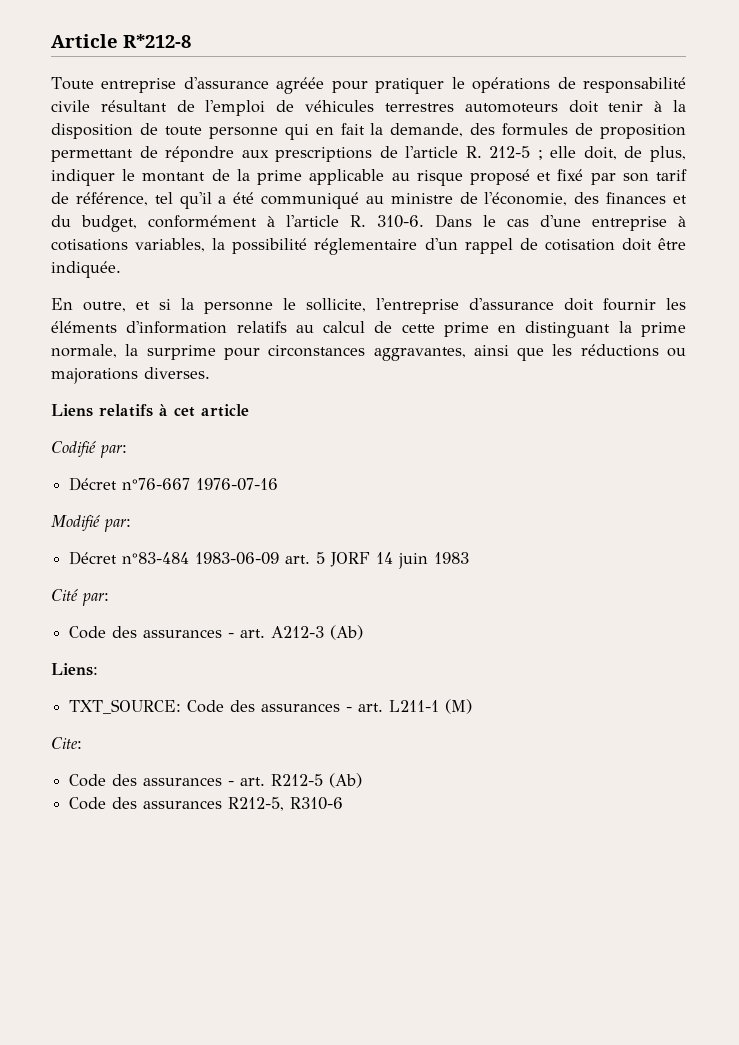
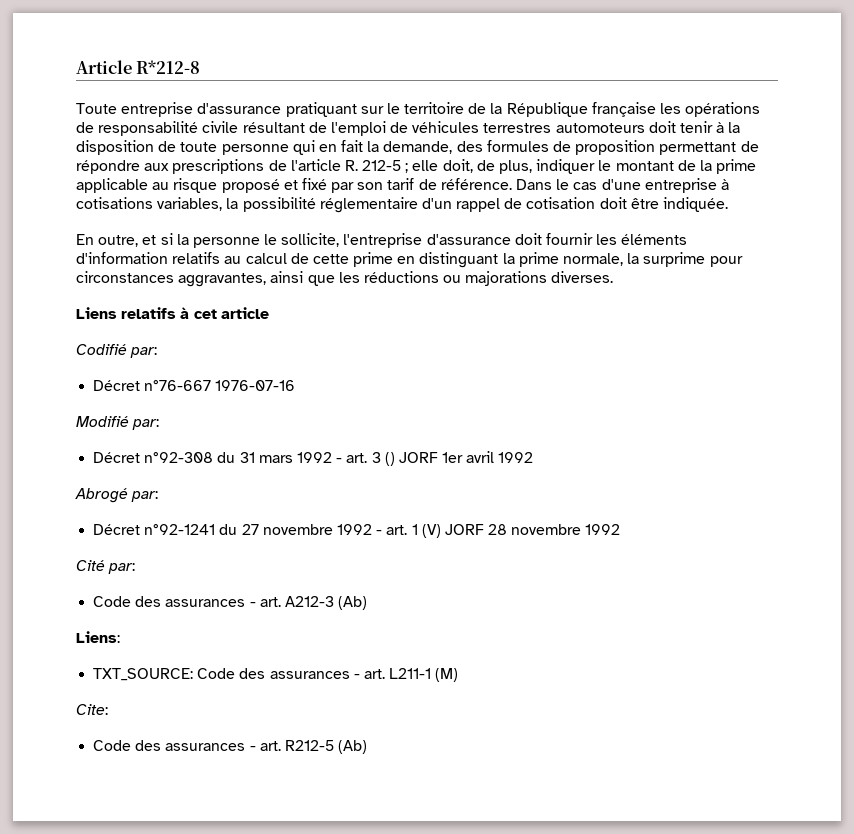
[276,77,465,94] agréée pour pratiquer le -> [285,102,682,117] pratiquant sur le territoire de la République française les
[75,192,687,209] [51,215,424,232] référence, tel qu'il a été communiqué au ministre de l'économie, des finances et du budget, conformément à l'article R. 310-6. -> [440,178,512,190] référence.
[122,552,470,569] n°83-484 1983-06-09 art. 5 JORF 14 juin 1983 -> [144,451,534,466] [75,488,159,503] [93,524,621,538] n°92-308 du 31 mars 1992 - art. 3 () JORF 1er avril 1992 // Abrogé par: // Décret n°92-1241 du 27 novembre 1992 - art. 1 (V) JORF 28 novembre 1992
[69,797,344,811] // Code des assurances R212-5, R310-6 -> (368, 747) none

